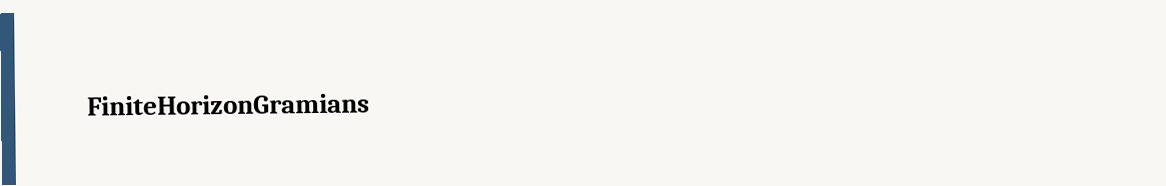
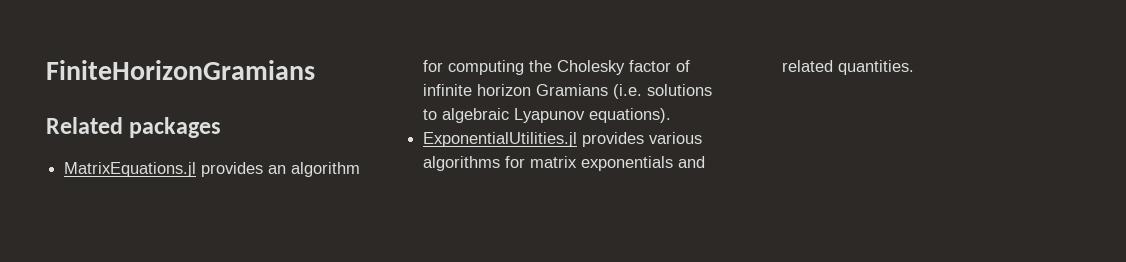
(370, 104) none -> [46,117,222,138] [64,162,361,177] [423,60,691,75] [423,84,713,99] [423,108,672,123] [423,132,703,147] [423,156,706,171] [782,60,915,75] // Related packages // MatrixEquations.jl provides an algorithm for computing the Cholesky factor of infinite horizon Gramians (i.e. solutions to algebraic Lyapunov equations). // ExponentialUtilities.jl provides various algorithms for matrix exponentials and related quantities.

